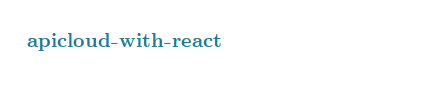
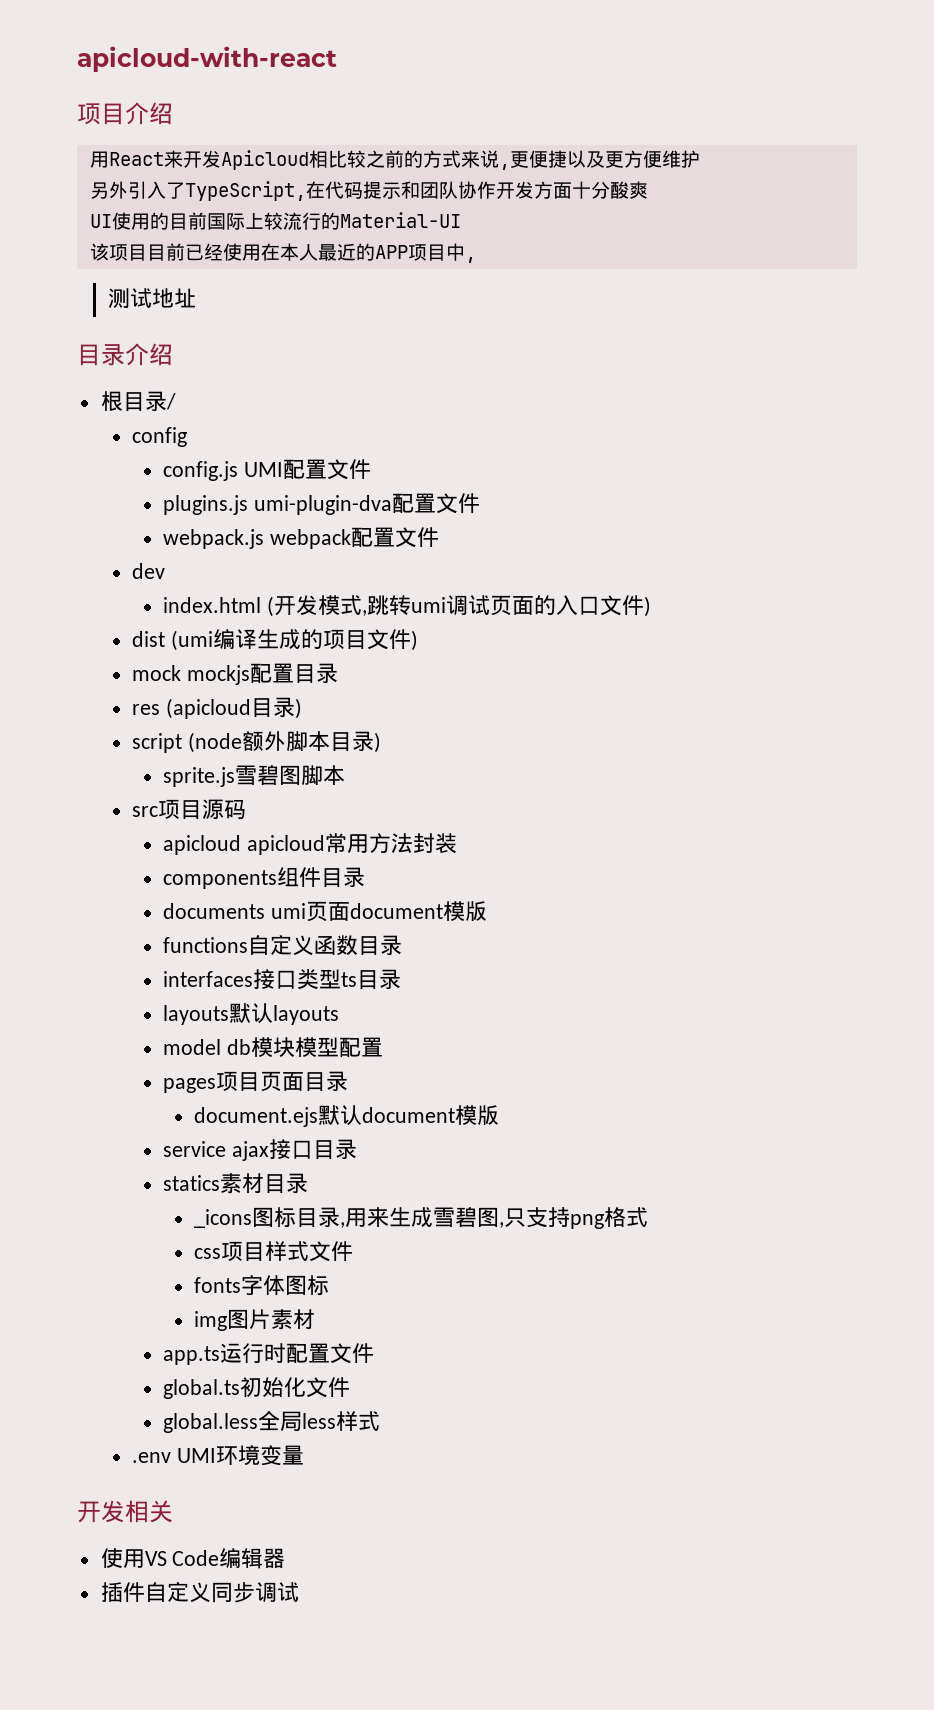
(222, 42) none -> [77,102,173,125] [89,150,700,170] [89,181,648,201] [89,212,461,230] [89,243,476,263] [108,288,197,309] [77,343,173,366] [100,391,176,412] [131,427,187,447] [163,459,371,481] [163,493,480,515] [163,527,439,549] [131,563,165,579] [163,595,651,617] [131,629,418,651] [131,663,338,685] [131,697,302,719] [131,731,381,753] [163,765,346,787] [131,799,246,820] [163,833,457,855] [163,867,366,889] [163,901,487,922] [163,935,403,956] [163,969,402,990] [163,1003,340,1025] [163,1037,383,1057] [163,1071,349,1093] [194,1105,500,1127] [163,1139,357,1161] [163,1173,309,1194] [194,1207,649,1229] [194,1241,354,1262] [194,1275,330,1296] [194,1309,316,1331] [163,1343,375,1365] [163,1377,351,1399] [163,1411,381,1433] [131,1445,304,1466] [77,1500,173,1523] [100,1548,286,1569] [100,1582,299,1603] // 项目介绍 // 用React来开发Apicloud相比较之前的方式来说,更便捷以及更方便维护 // 另外引入了TypeScript,在代码提示和团队协作开发方面十分酸爽 // UI使用的目前国际上较流行的Material-UI // 该项目目前已经使用在本人最近的APP项目中, // 测试地址 // 目录介绍 // 根目录/ // config // config.js UMI配置文件 // plugins.js umi-plugin-dva配置文件 // webpack.js webpack配置文件 // dev // index.html (开发模式,跳转umi调试页面的入口文件) // dist (umi编译生成的项目文件) // mock mockjs配置目录 // res (apicloud目录) // script (node额外脚本目录) // sprite.js雪碧图脚本 // src项目源码 // apicloud apicloud常用方法封装 // components组件目录 // documents umi页面document模版 // functions自定义函数目录 // interfaces接口类型ts目录 // layouts默认layouts // model db模块模型配置 // pages项目页面目录 // document.ejs默认document模版 // service ajax接口目录 // statics素材目录 // _icons图标目录,用来生成雪碧图,只支持png格式 // css项目样式文件 // fonts字体图标 // img图片素材 // app.ts运行时配置文件 // global.ts初始化文件 // global.less全局less样式 // .env UMI环境变量 // 开发相关 // 使用VS Code编辑器 // 插件自定义同步调试

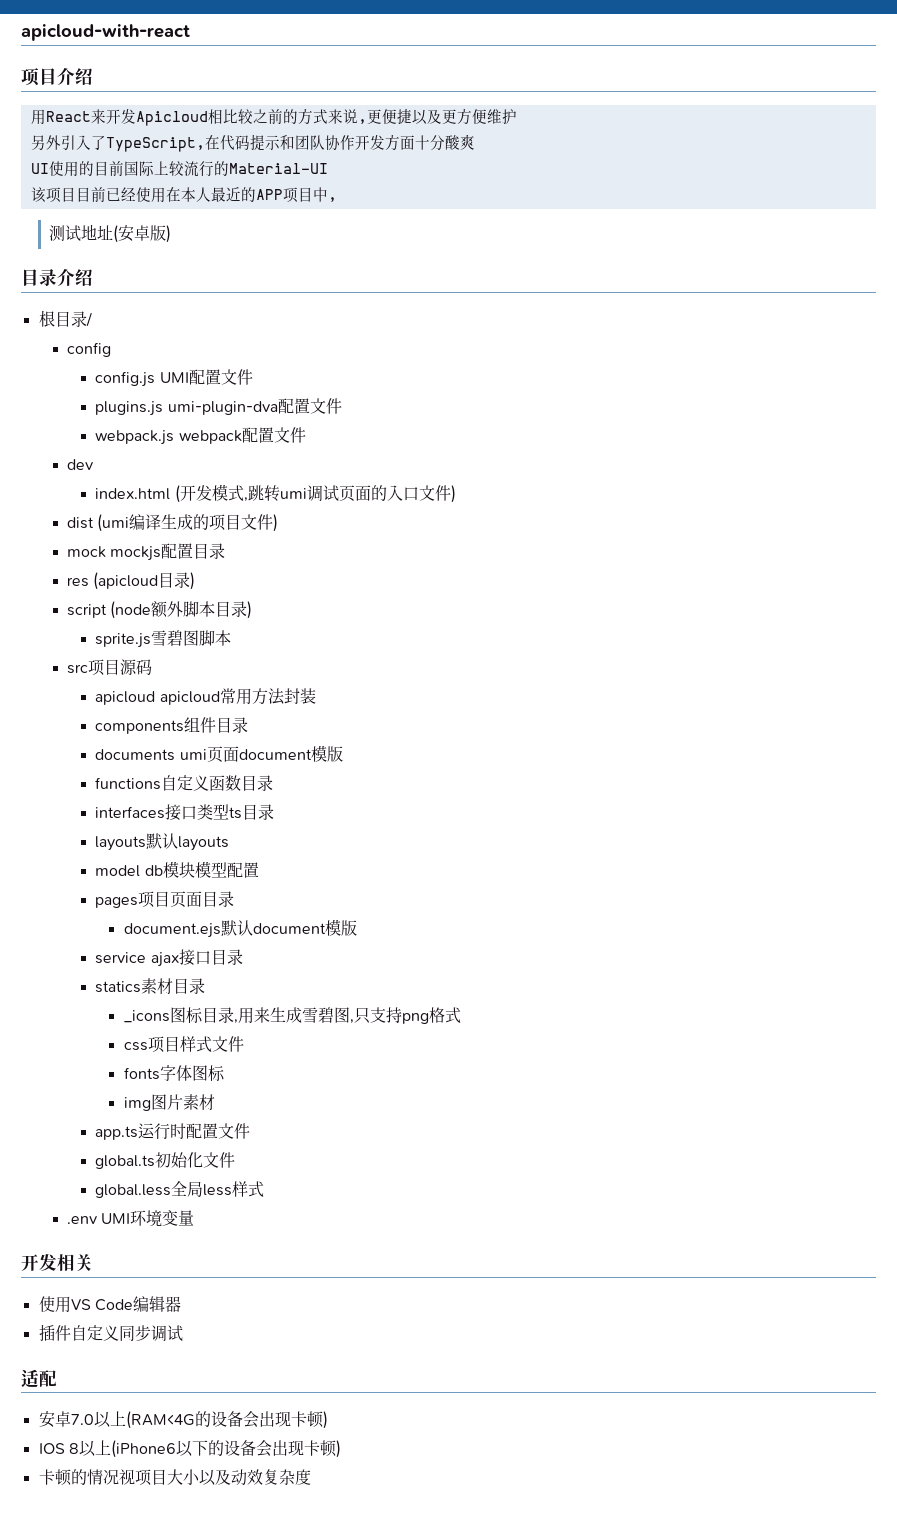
(197, 298) none -> [113,225,172,243] (安卓版)
(299, 1592) none -> [21,1369,57,1388] [38,1411,328,1429] [38,1440,341,1458] [38,1469,311,1486] // 适配 // 安卓7.0以上(RAM<4G的设备会出现卡顿) // IOS 8以上(iPhone6以下的设备会出现卡顿) // 卡顿的情况视项目大小以及动效复杂度

